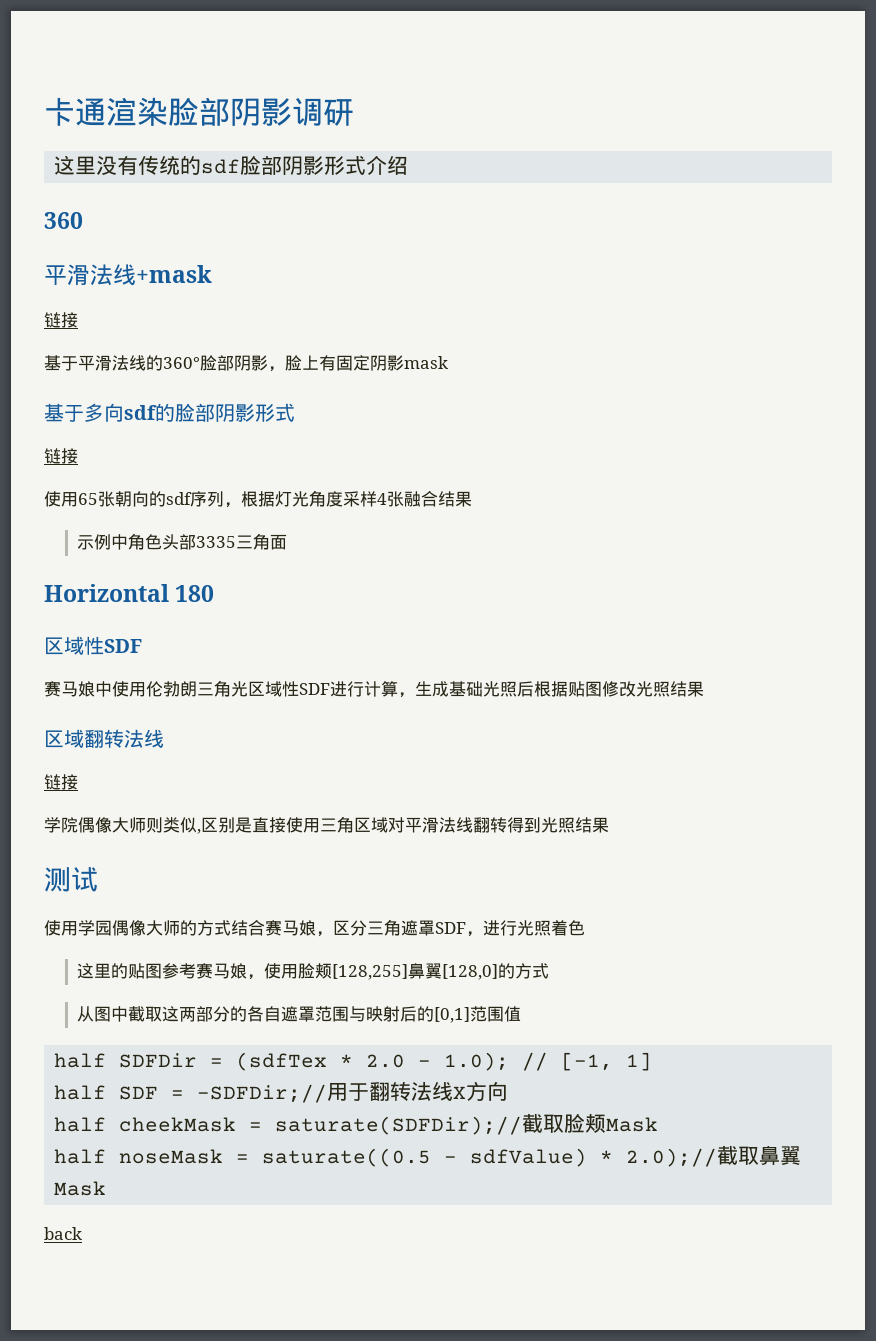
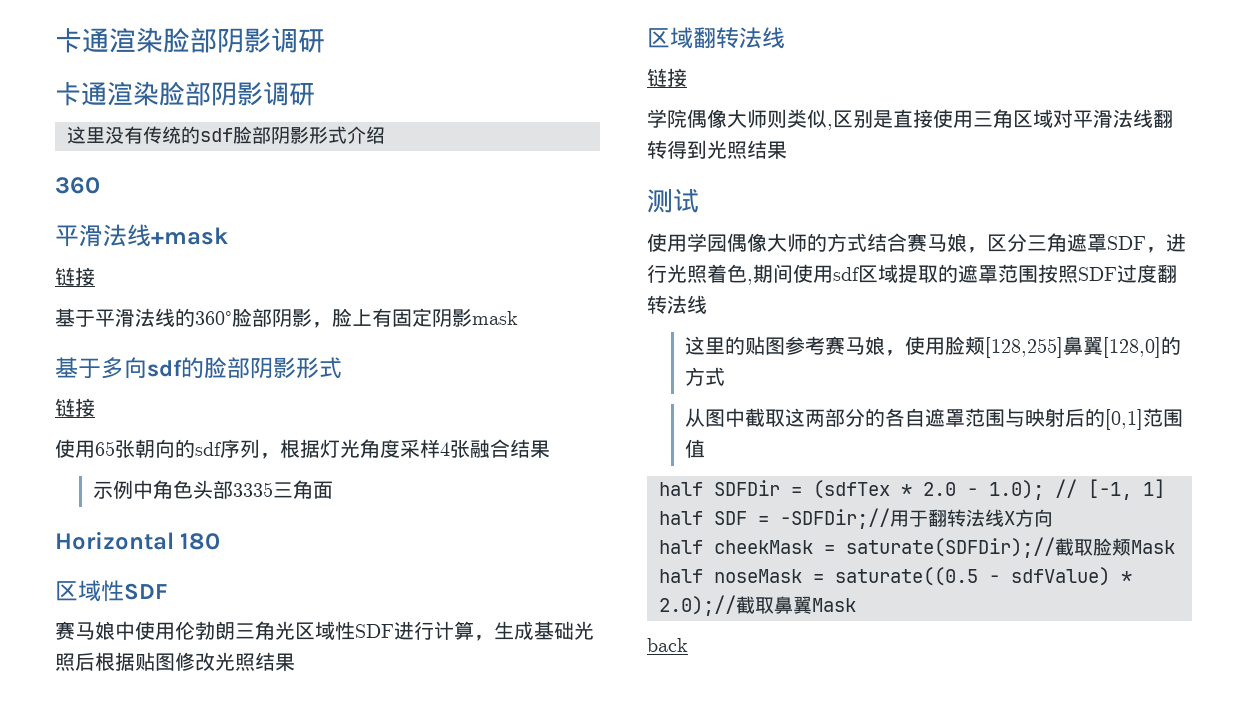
[44,97,354,126] 卡通渲染脸部阴影调研 -> [55,28,325,53] [55,81,315,106] 卡通渲染脸部阴影调研 // 卡通渲染脸部阴影调研
(585, 928) none -> [747,264,1177,285] [647,295,707,314] ,期间使用sdf区域提取的遮罩范围按照SDF过度翻转法线

